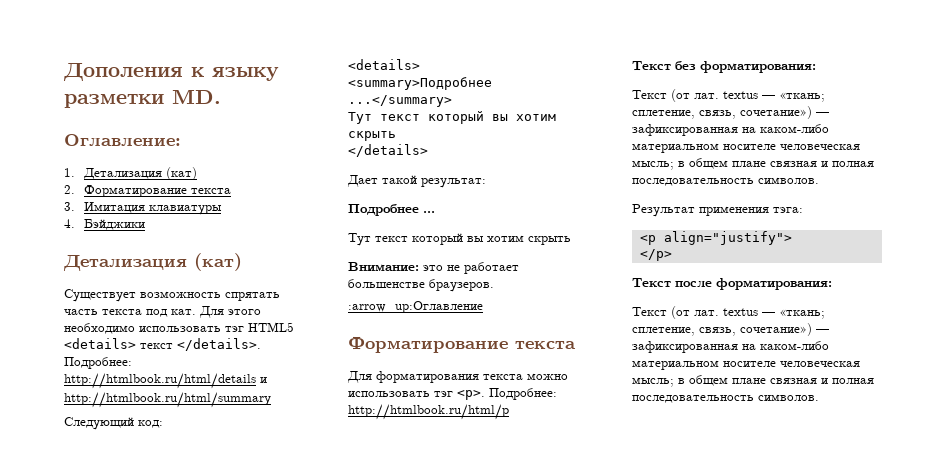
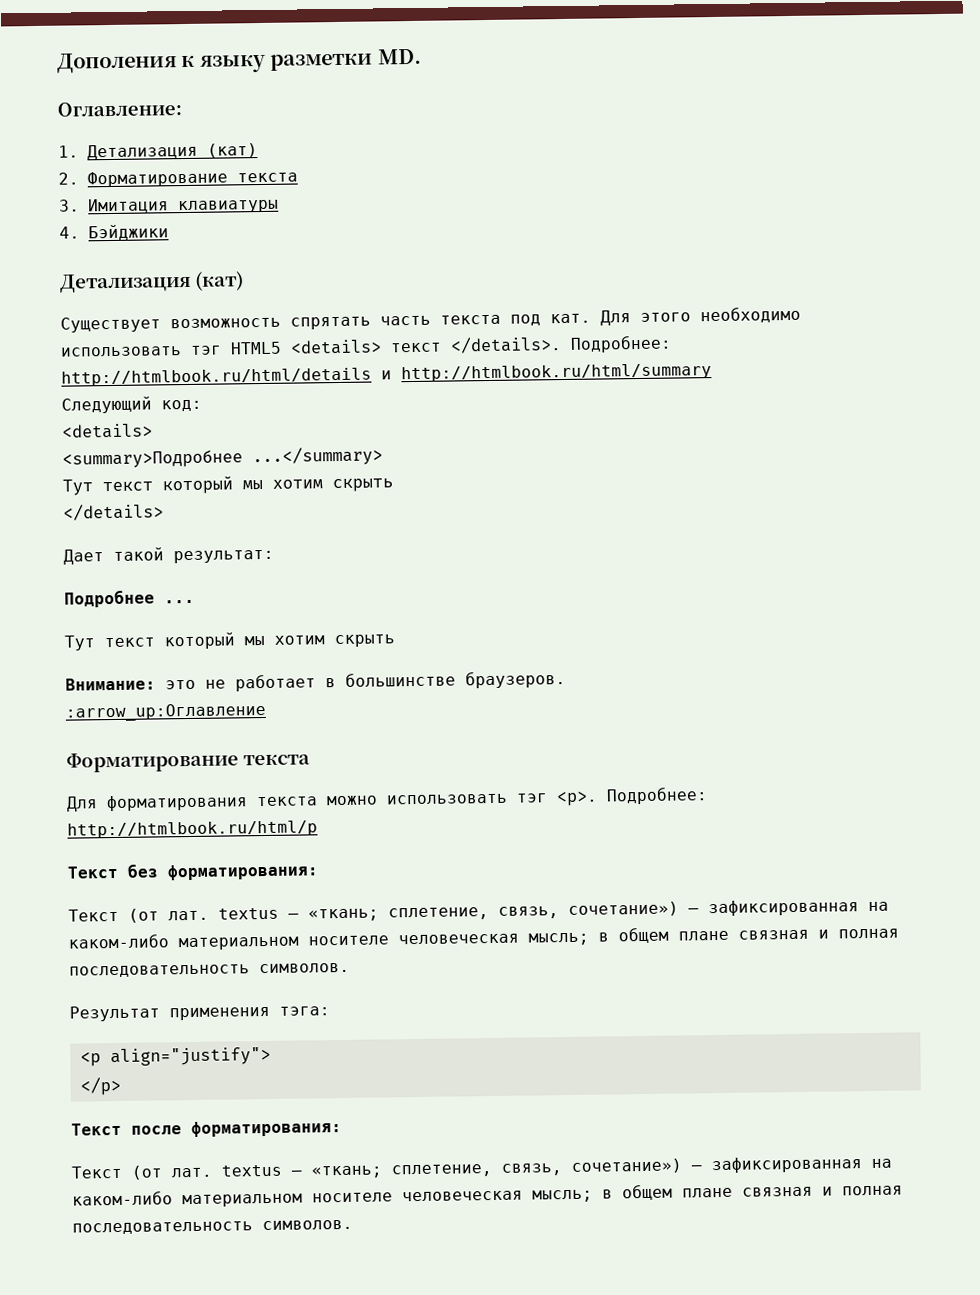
[492,114,508,121] вы -> [242,479,263,490] мы
[467,236,484,242] вы -> [244,635,265,646] мы
[348,279,425,288] большенстве -> [325,672,456,688] в большинстве

